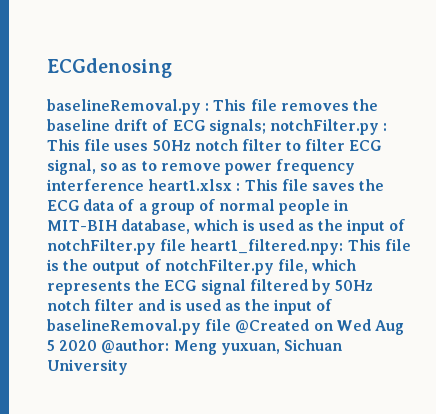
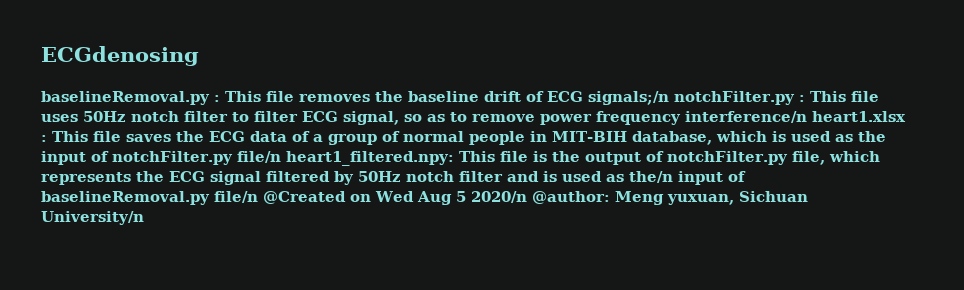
[208,119,266,135] signals; -> [588,91,669,105] signals;/n
[46,179,144,191] interference -> [685,111,807,123] interference/n
[160,239,187,251] file -> [236,151,281,163] file/n
[245,299,271,311] the -> [629,171,673,183] the/n
[205,319,232,331] file -> [214,191,258,203] file/n
[59,340,98,351] 2020 -> [470,191,527,203] 2020/n
[47,359,128,375] University -> [41,211,144,225] University/n

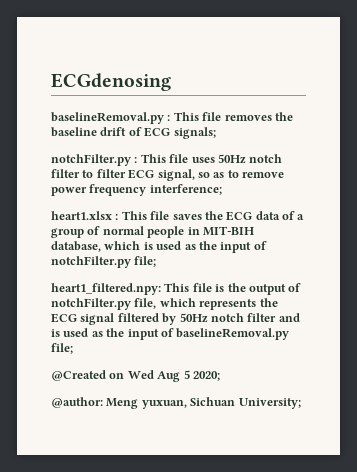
[588,91,669,105] signals;/n -> [173,127,216,139] signals; //
[685,111,807,123] interference/n -> [149,184,222,195] interference; //
[236,151,281,163] file/n -> [134,256,157,267] file; //
[629,171,673,183] the/n -> [106,328,125,337] the
[214,191,258,203] file/n -> [51,343,73,354] file; //
[470,191,527,203] 2020/n -> [192,371,220,381] 2020; //
[41,211,144,225] University/n -> [238,398,301,409] University;

